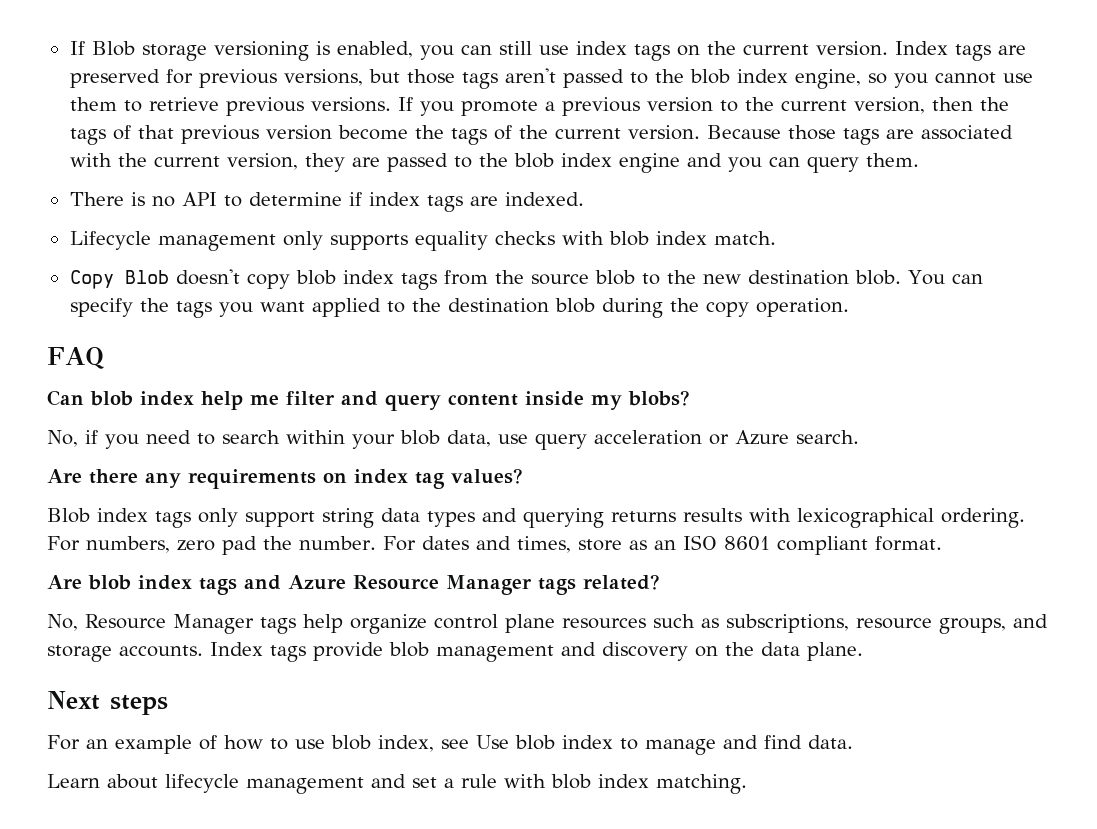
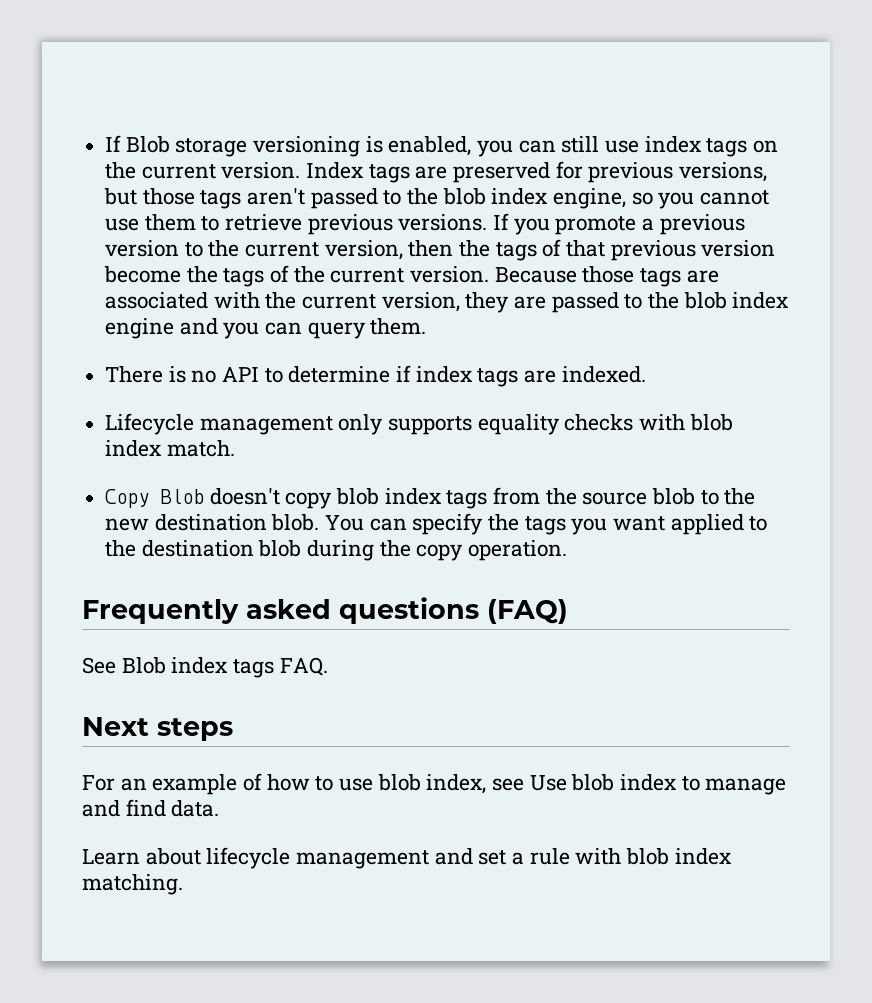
[47,347,104,369] [47,390,690,411] [47,430,859,450] [47,468,523,489] [47,508,1025,528] [47,535,942,555] [47,574,660,595] [47,614,1048,634] [47,642,863,662] FAQ // Can blob index help me filter and query content inside my blobs? // No, if you need to search within your blob data, use query acceleration or Azure search. // Are there any requirements on index tag values? // Blob index tags only support string data types and querying returns results with lexicographical ordering. For numbers, zero pad the number. For dates and times, store as an ISO 8601 compliant format. // Are blob index tags and Azure Resource Manager tags related? // No, Resource Manager tags help organize control plane resources such as subscriptions, resource groups, and storage accounts. Index tags provide blob management and discovery on the data plane. -> [82,597,568,624] [82,657,328,678] Frequently asked questions (FAQ) // See Blob index tags FAQ.

